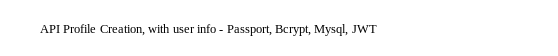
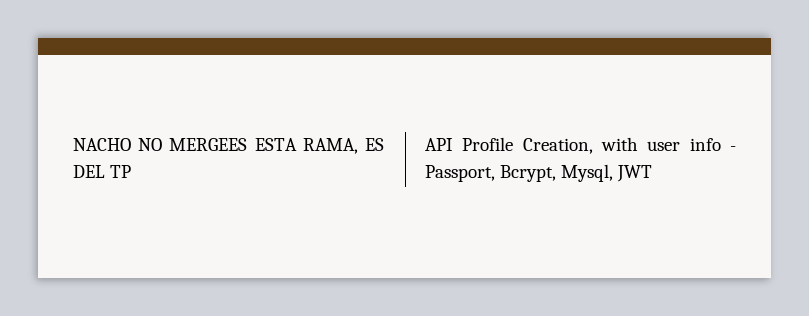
(40, 29) none -> [73,138,385,154] [73,165,132,178] NACHO NO MERGEES ESTA RAMA, ES DEL TP //

